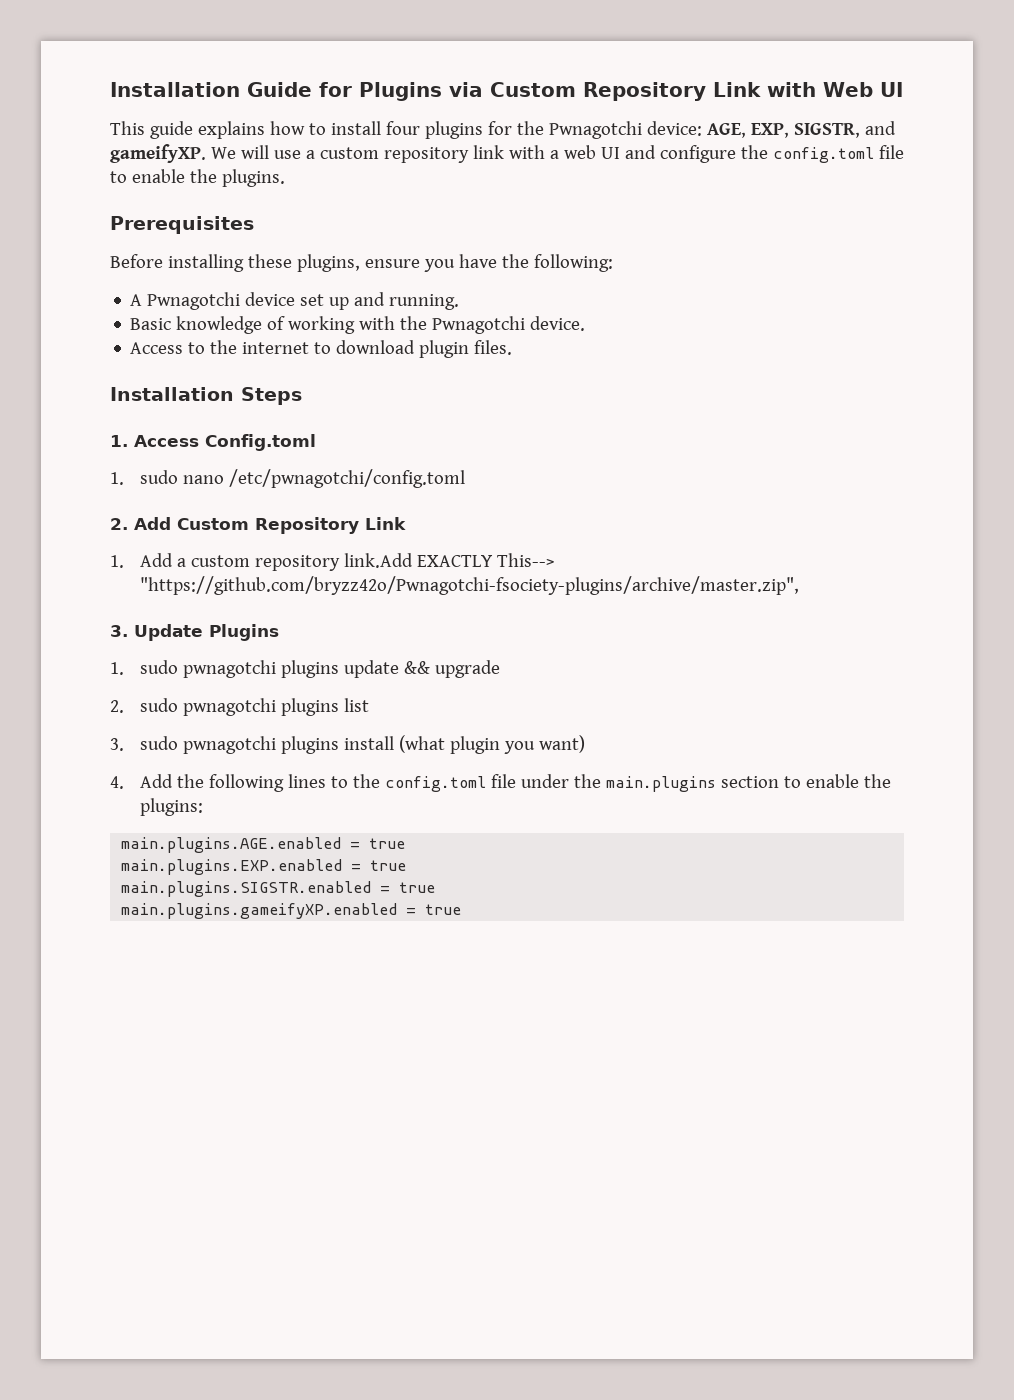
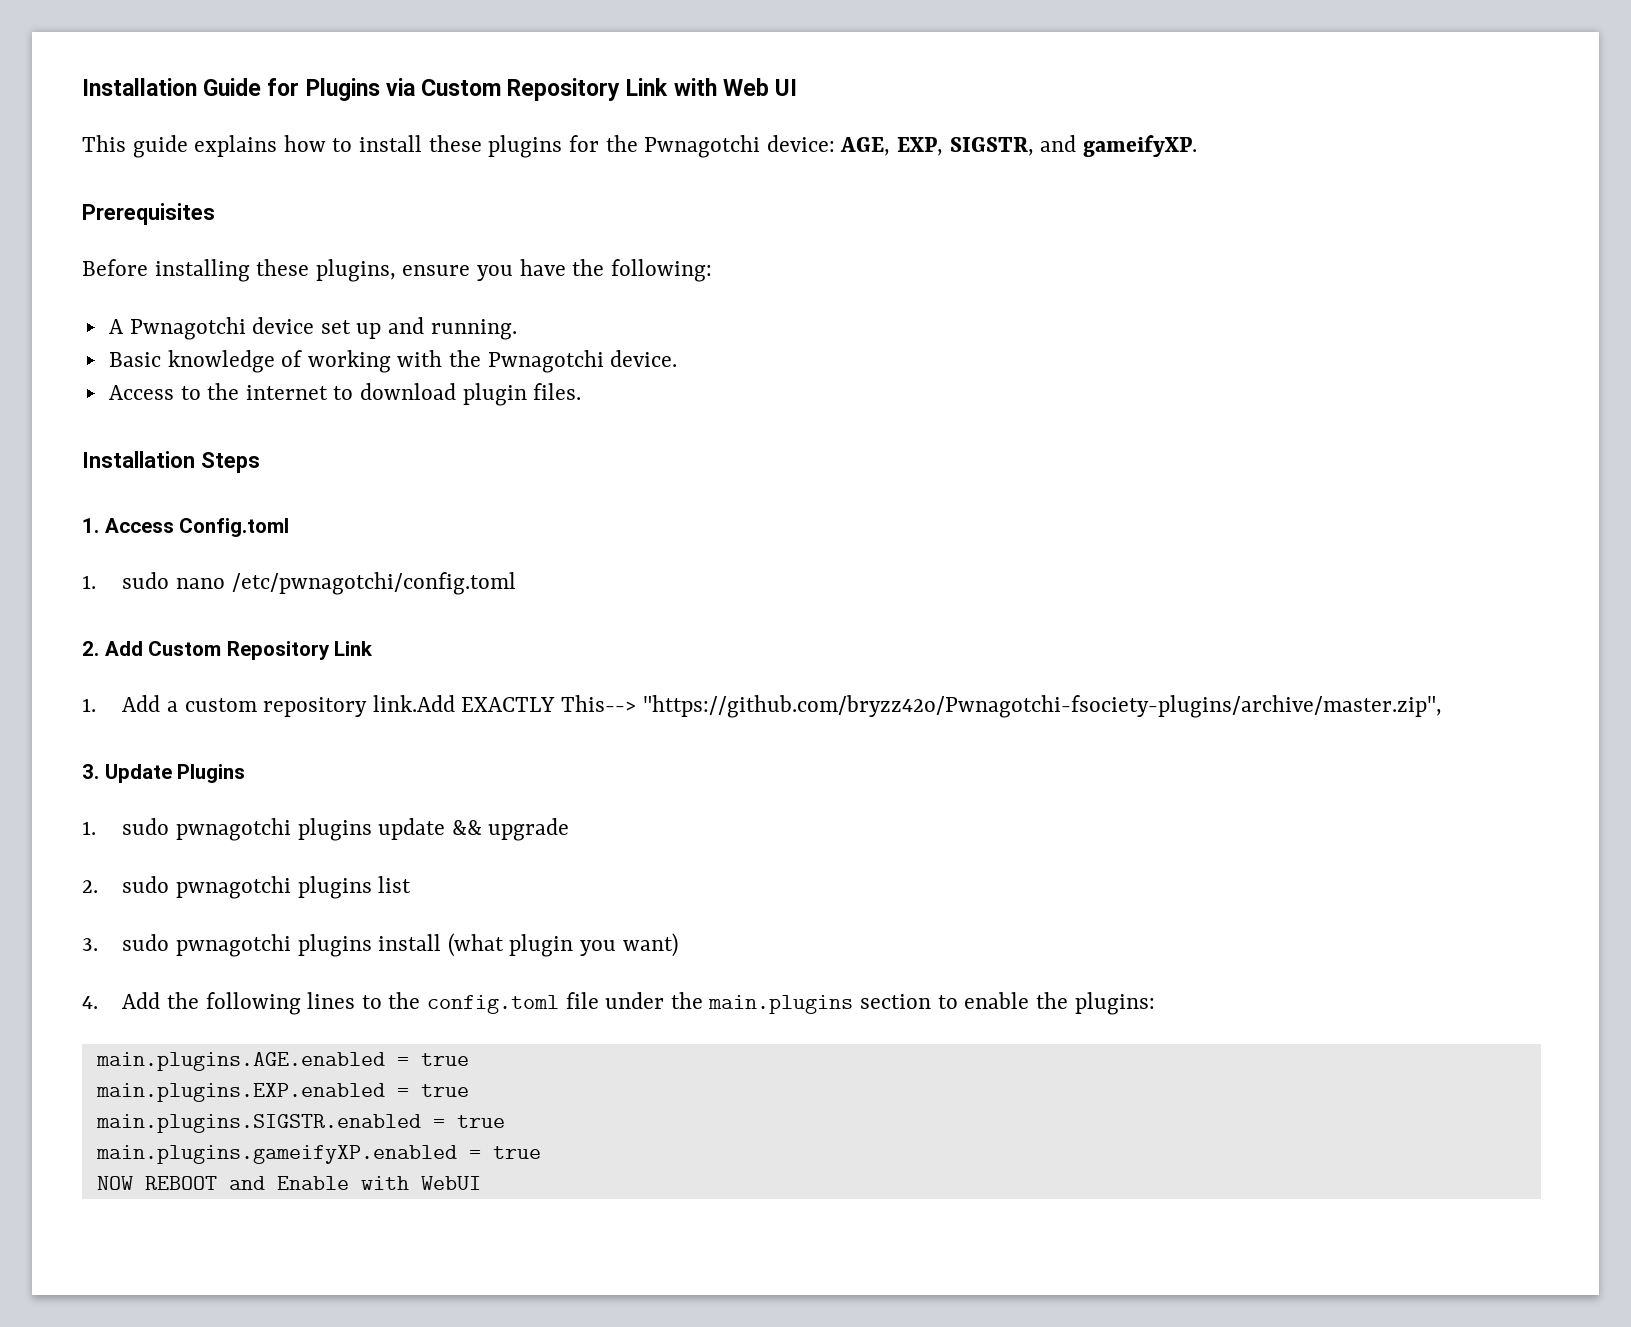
[385,121,420,135] four -> [428,135,482,152] these
[210,145,904,163] [110,169,285,187] We will use a custom repository link with a web UI and configure the config.toml file to enable the plugins. -> (1197, 146) none
(462, 909) none -> [96,1176,481,1190] // NOW REBOOT and Enable with WebUI

